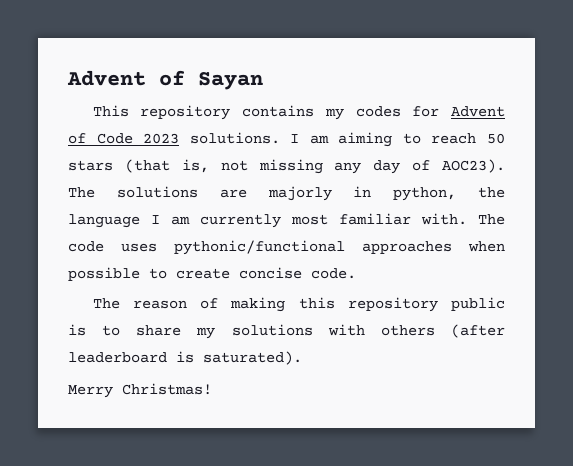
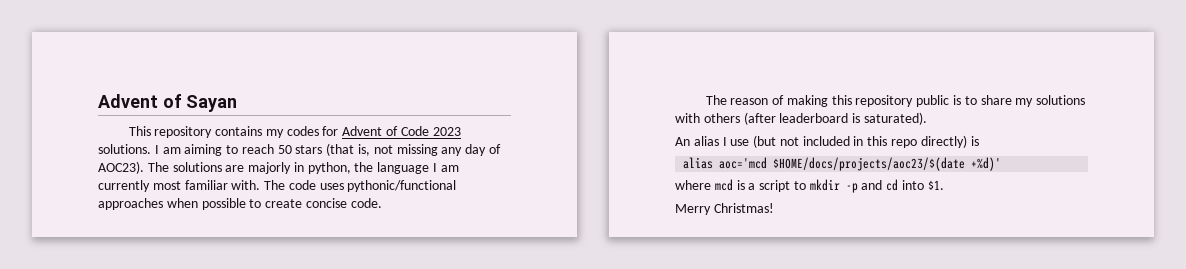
(302, 358) none -> [675,135,979,148] [683,157,1002,171] [675,179,944,193] // An alias I use (but not included in this repo directly) is // alias aoc='mcd $HOME/docs/projects/aoc23/$(date +%d)' // where mcd is a script to mkdir -p and cd into $1.

